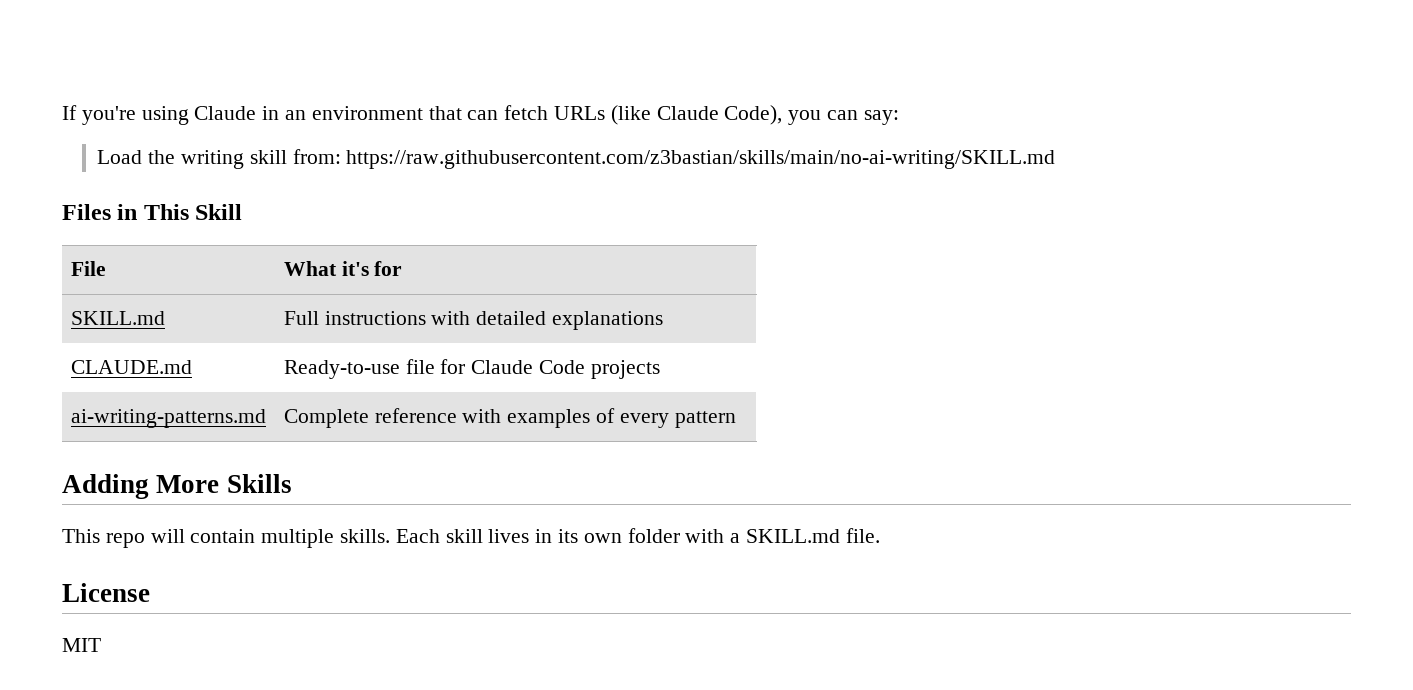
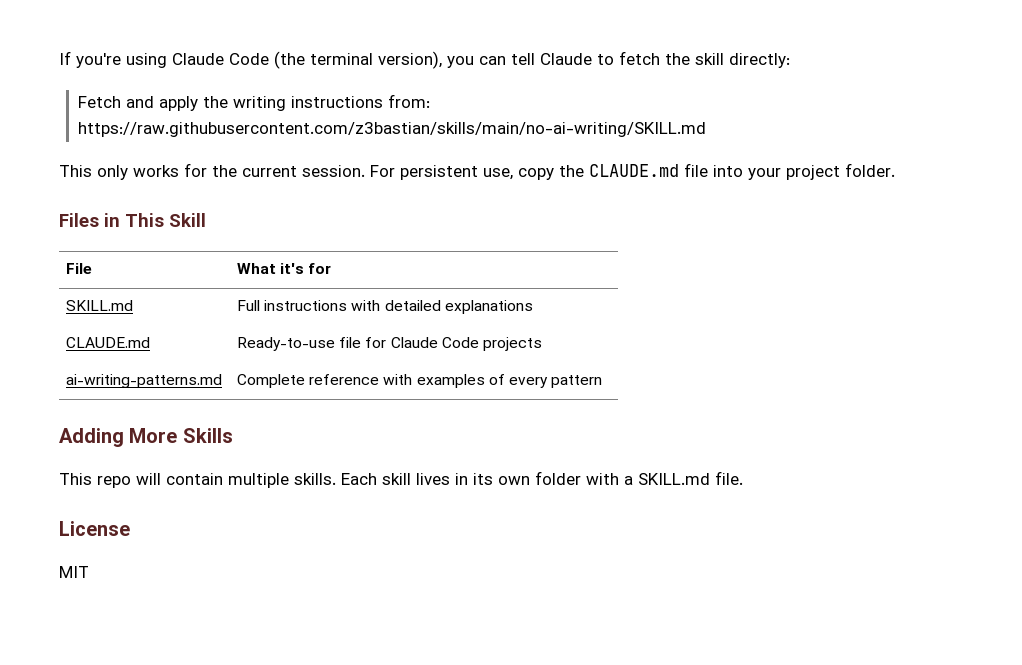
[262,105,899,125] [97,150,143,164] in an environment that can fetch URLs (like Claude Code), you can say: // Load -> [229,51,790,69] [78,96,199,111] Code (the terminal version), you can tell Claude to fetch the skill directly: // Fetch and apply
[249,150,287,164] skill -> [291,96,384,108] instructions
(1056, 159) none -> [59,163,895,180] // This only works for the current session. For persistent use, copy the CLAUDE.md file into your project folder.

